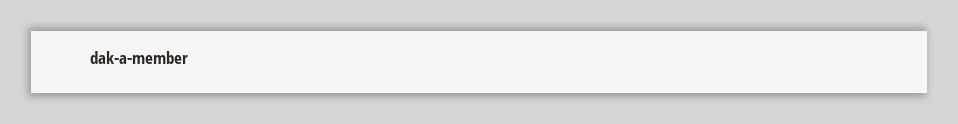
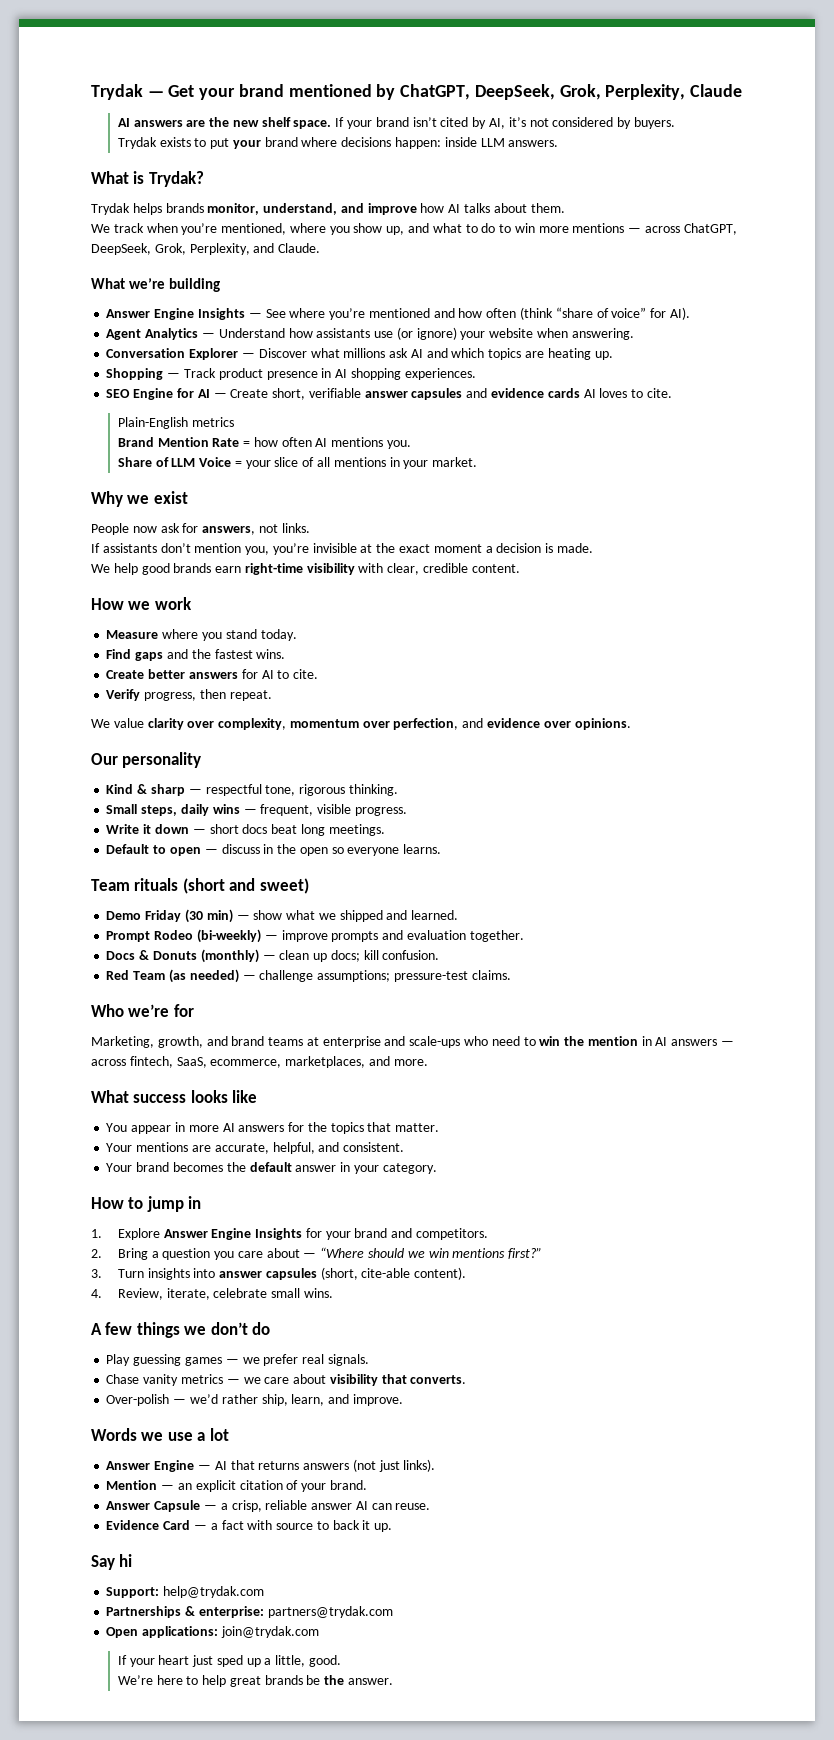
[90,51,188,64] dak-a-member -> [91,84,742,100] [117,117,675,129] [117,137,559,149] [91,171,204,187] [91,203,565,215] [91,223,737,235] [91,243,321,255] [91,278,221,292] [106,307,690,320] [106,327,634,340] [106,348,613,360] [106,368,476,380] [106,388,672,400] [117,417,234,429] [117,437,412,449] [117,457,478,469] [91,491,188,507] [91,523,310,535] [91,543,593,555] [91,563,520,575] [91,597,192,610] [106,629,297,641] [106,649,286,661] [106,669,319,679] [106,689,272,701] [91,718,631,730] [91,752,202,768] [106,784,398,796] [106,804,407,816] [106,824,385,836] [106,844,442,856] [91,878,309,894] [106,909,459,923] [106,929,524,943] [106,949,440,963] [106,969,511,983] [91,1004,194,1017] [91,1036,735,1048] [91,1056,428,1068] [91,1090,258,1103] [106,1122,440,1134] [106,1142,405,1154] [106,1162,437,1174] [91,1196,202,1212] [91,1228,489,1240] [91,1247,543,1260] [91,1267,467,1280] [91,1288,333,1300] [91,1322,271,1338] [106,1354,369,1366] [106,1374,467,1386] [106,1394,403,1406] [91,1428,229,1441] [106,1459,436,1472] [106,1480,367,1492] [106,1500,431,1512] [106,1520,393,1532] [91,1554,133,1570] [106,1586,265,1598] [106,1606,393,1618] [106,1626,319,1638] [117,1655,342,1667] [117,1675,394,1687] Trydak — Get your brand mentioned by ChatGPT, DeepSeek, Grok, Perplexity, Claude // AI answers are the new shelf space. If your brand isn’t cited by AI, it’s not considered by buyers. // Trydak exists to put your brand where decisions happen: inside LLM answers. // What is Trydak? // Trydak helps brands monitor, understand, and improve how AI talks about them. // We track when you’re mentioned, where you show up, and what to do to win more mentions — across ChatGPT, DeepSeek, Grok, Perplexity, and Claude. // What we’re building // Answer Engine Insights — See where you’re mentioned and how often (think “share of voice” for AI). // Agent Analytics — Understand how assistants use (or ignore) your website when answering. // Conversation Explorer — Discover what millions ask AI and which topics are heating up. // Shopping — Track product presence in AI shopping experiences. // SEO Engine for AI — Create short, verifiable answer capsules and evidence cards AI loves to cite. // Plain-English metrics // Brand Mention Rate = how often AI mentions you. // Share of LLM Voice = your slice of all mentions in your market. // Why we exist // People now ask for answers, not links. // If assistants don’t mention you, you’re invisible at the exact moment a decision is made. // We help good brands earn right-time visibility with clear, credible content. // How we work // Measure where you stand today. // Find gaps and the fastest wins. // Create better answers for AI to cite. // Verify progress, then repeat. // We value clarity over complexity, momentum over perfection, and evidence over opinions. // Our personality // Kind & sharp — respectful tone, rigorous thinking. // Small steps, daily wins — frequent, visible progress. // Write it down — short docs beat long meetings. // Default to open — discuss in the open so everyone learns. // Team rituals (short and sweet) // Demo Friday (30 min) — show what we shipped and learned. // Prompt Rodeo (bi-weekly) — improve prompts and evaluation together. // Docs & Donuts (monthly) — clean up docs; kill confusion. // Red Team (as needed) — challenge assumptions; pressure-test claims. // Who we’re for // Marketing, growth, and brand teams at enterprise and scale-ups who need to win the mention in AI answers — across fintech, SaaS, ecommerce, marketplaces, and more. // What success looks like // You appear in more AI answers for the topics that matter. // Your mentions are accurate, helpful, and consistent. // Your brand becomes the default answer in your category. // How to jump in // 1. Explore Answer Engine Insights for your brand and competitors. // 2. Bring a question you care about — “Where should we win mentions first?” // 3. Turn insights into answer capsules (short, cite-able content). // 4. Review, iterate, celebrate small wins. // A few things we don’t do // Play guessing games — we prefer real signals. // Chase vanity metrics — we care about visibility that converts. // Over-polish — we’d rather ship, learn, and improve. // Words we use a lot // Answer Engine — AI that returns answers (not just links). // Mention — an explicit citation of your brand. // Answer Capsule — a crisp, reliable answer AI can reuse. // Evidence Card — a fact with source to back it up. // Say hi // Support: help@trydak.com // Partnerships & enterprise: partners@trydak.com // Open applications: join@trydak.com // If your heart just sped up a little, good. // We’re here to help great brands be the answer.

